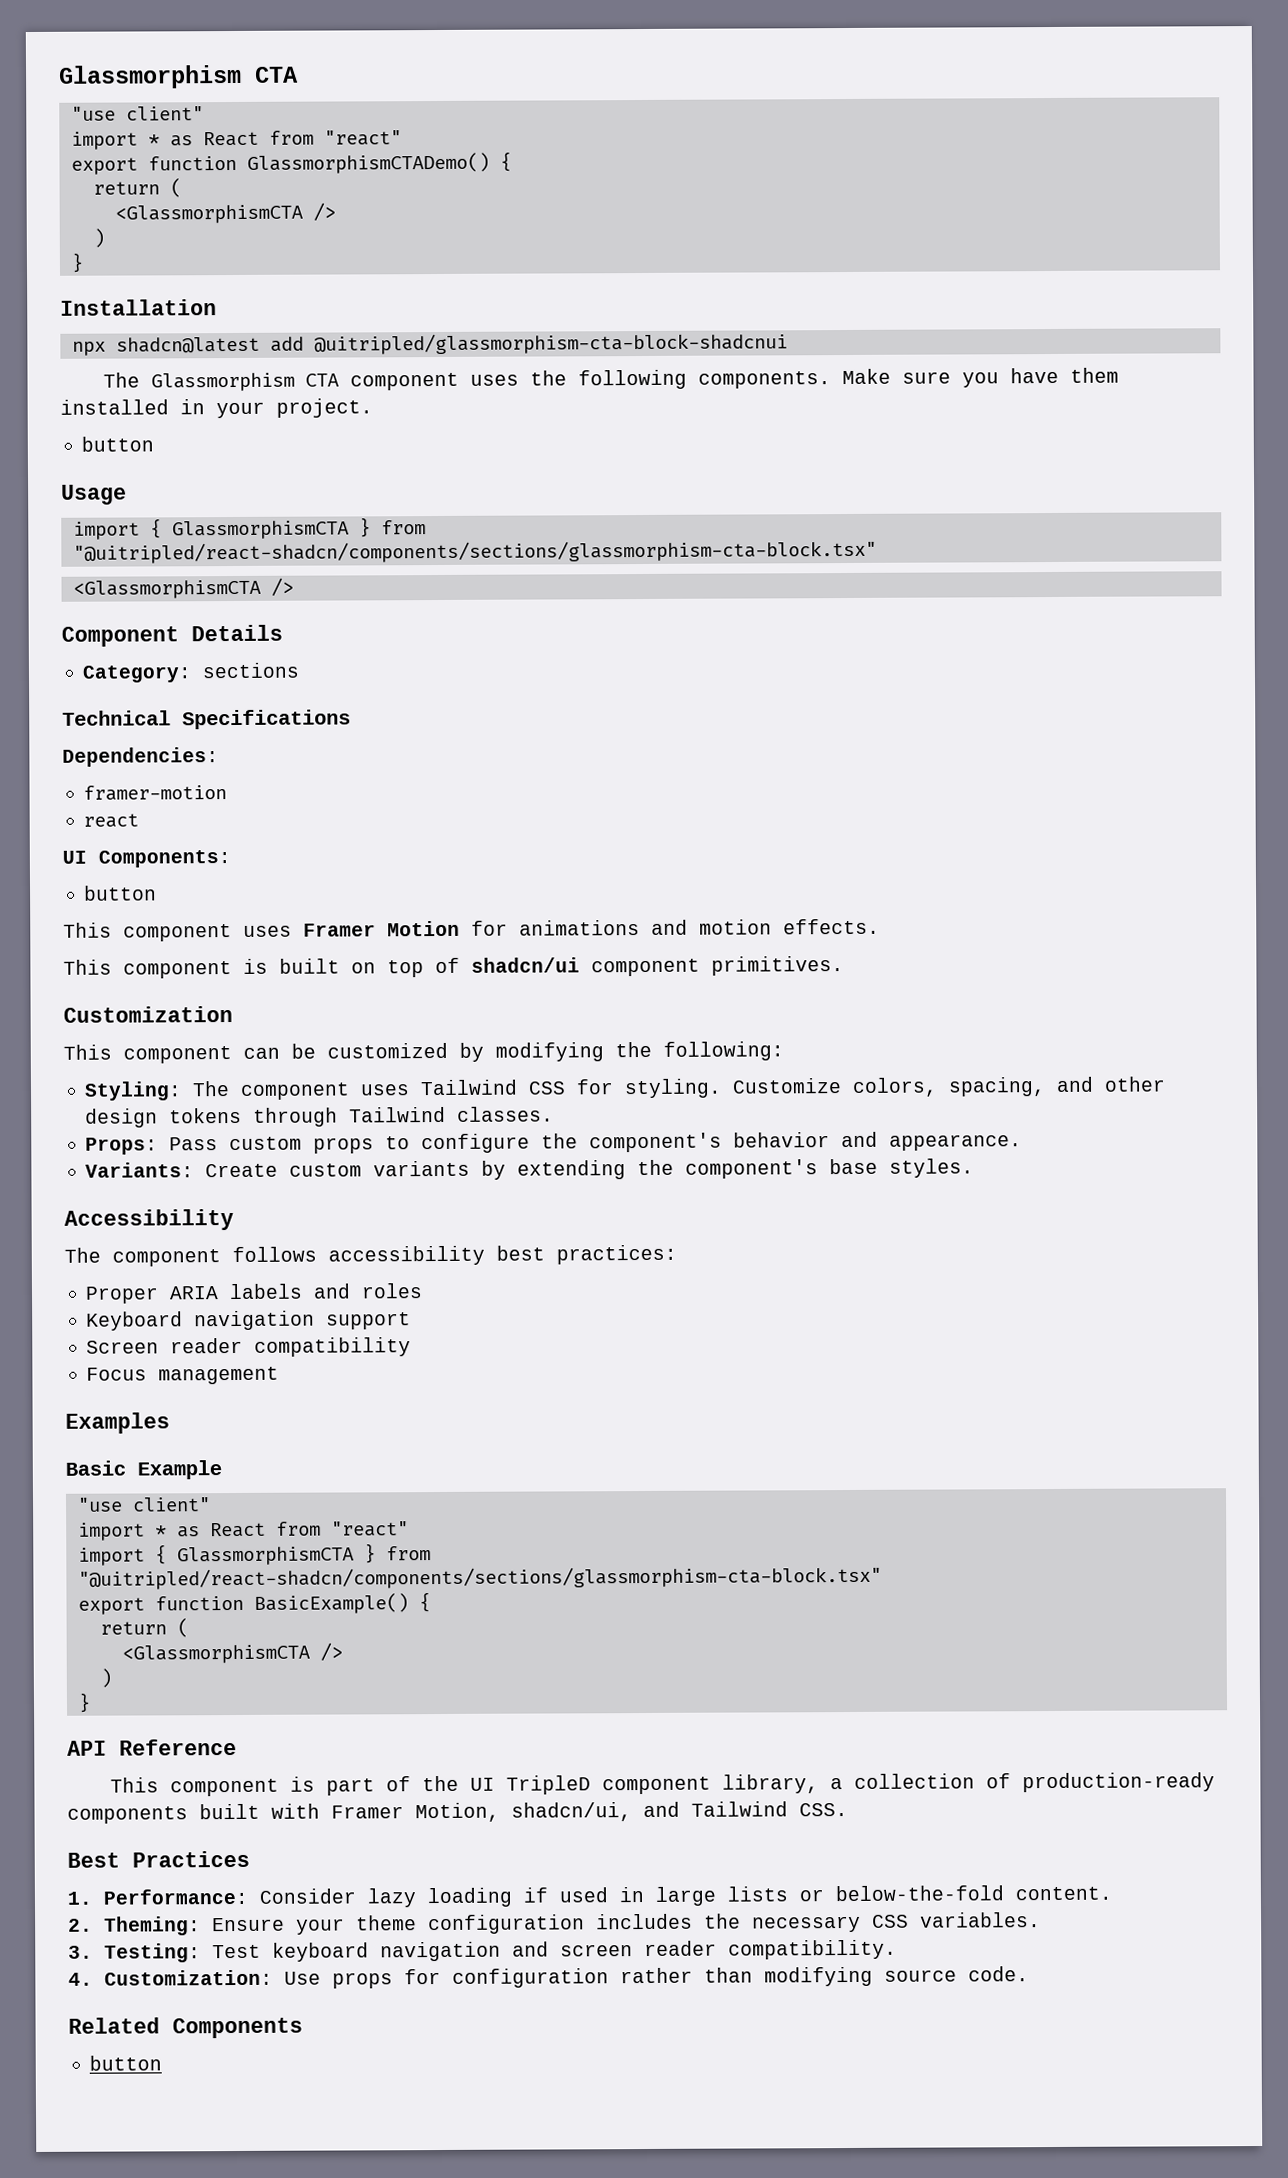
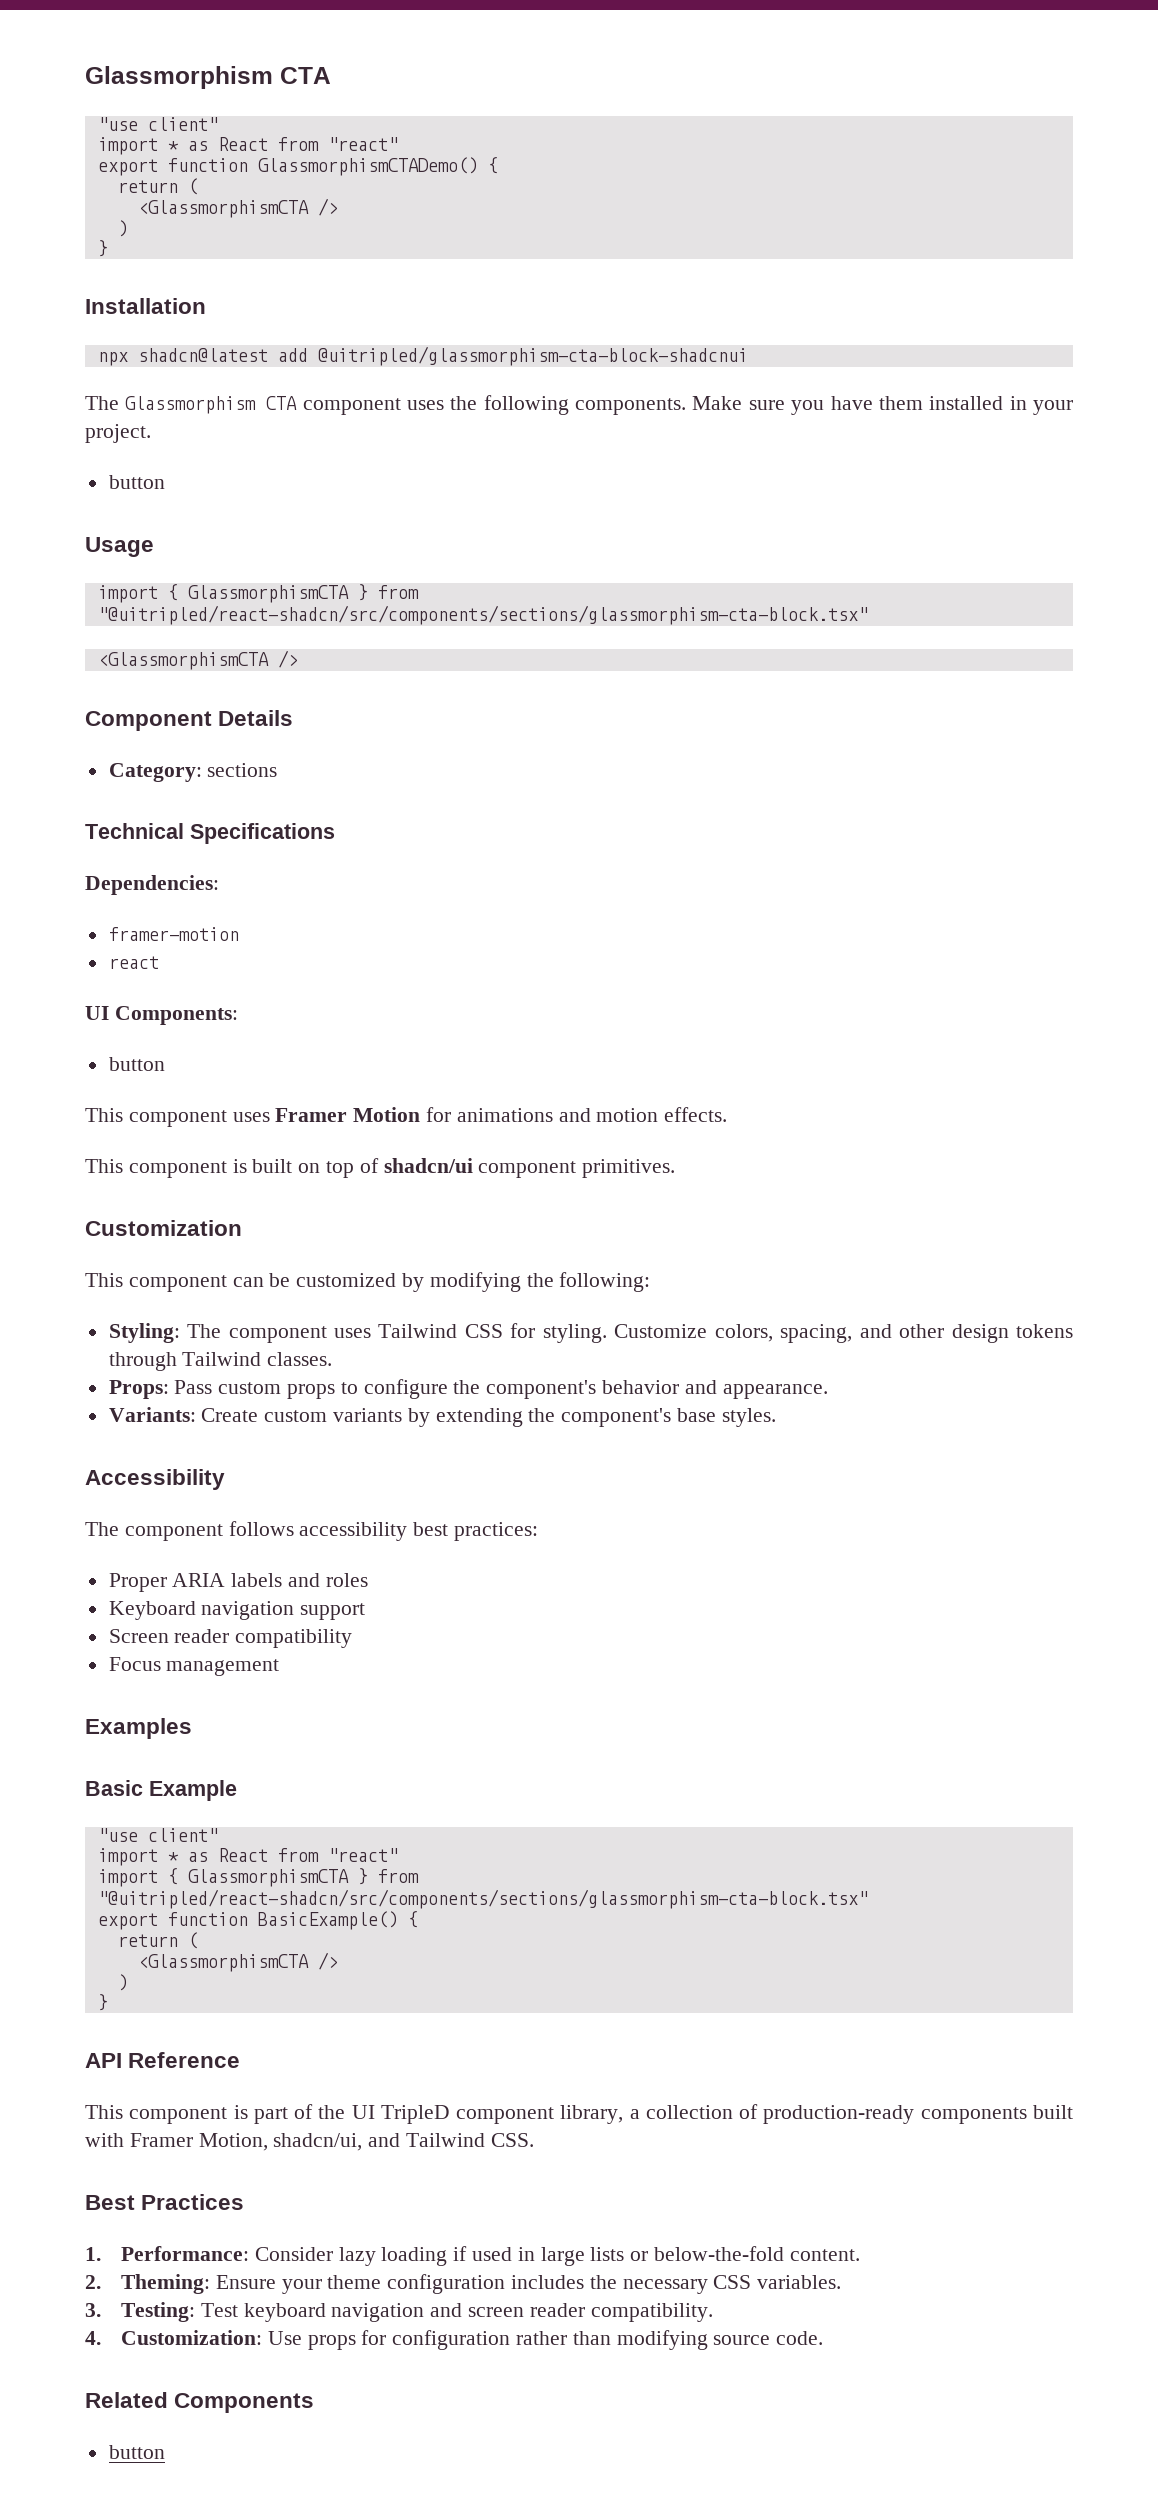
[72,539,877,564] "@uitripled/react-shadcn/components/sections/glassmorphism-cta-block.tsx" -> [97,605,868,625] "@uitripled/react-shadcn/src/components/sections/glassmorphism-cta-block.tsx"
[77,1565,882,1590] "@uitripled/react-shadcn/components/sections/glassmorphism-cta-block.tsx" -> [97,1889,868,1909] "@uitripled/react-shadcn/src/components/sections/glassmorphism-cta-block.tsx"

